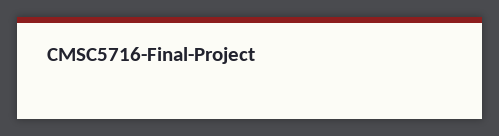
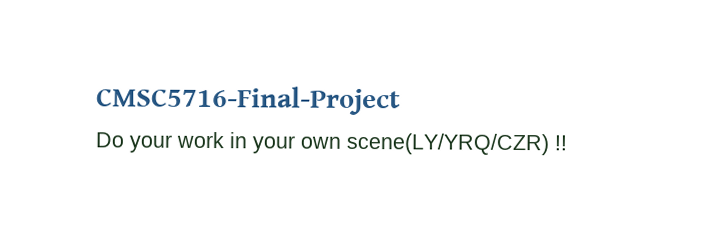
(255, 55) none -> [95,131,567,156] // Do your work in your own scene(LY/YRQ/CZR) !!

